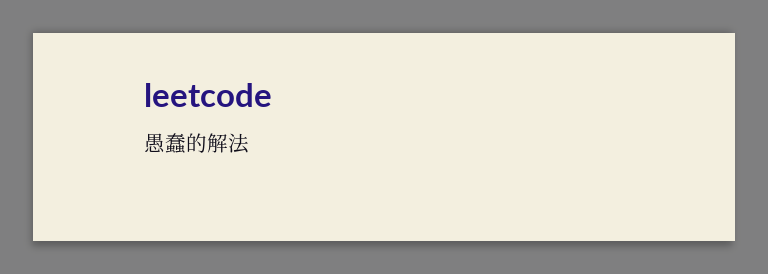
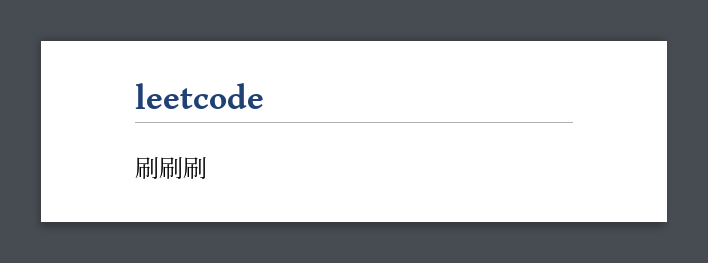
[144,133,249,154] 愚蠢的解法 -> [135,157,207,179] 刷刷刷

